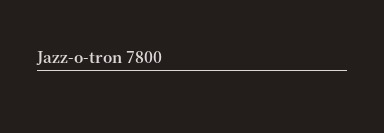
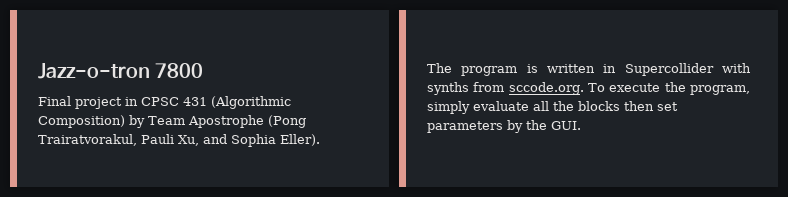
(163, 57) none -> [38,96,291,109] [38,115,306,128] [38,134,320,147] [427,63,751,76] [427,82,750,95] [427,101,678,114] [427,120,581,133] // Final project in CPSC 431 (Algorithmic Composition) by Team Apostrophe (Pong Trairatvorakul, Pauli Xu, and Sophia Eller). // The program is written in Supercollider with synths from sccode.org. To execute the program, simply evaluate all the blocks then set parameters by the GUI.

